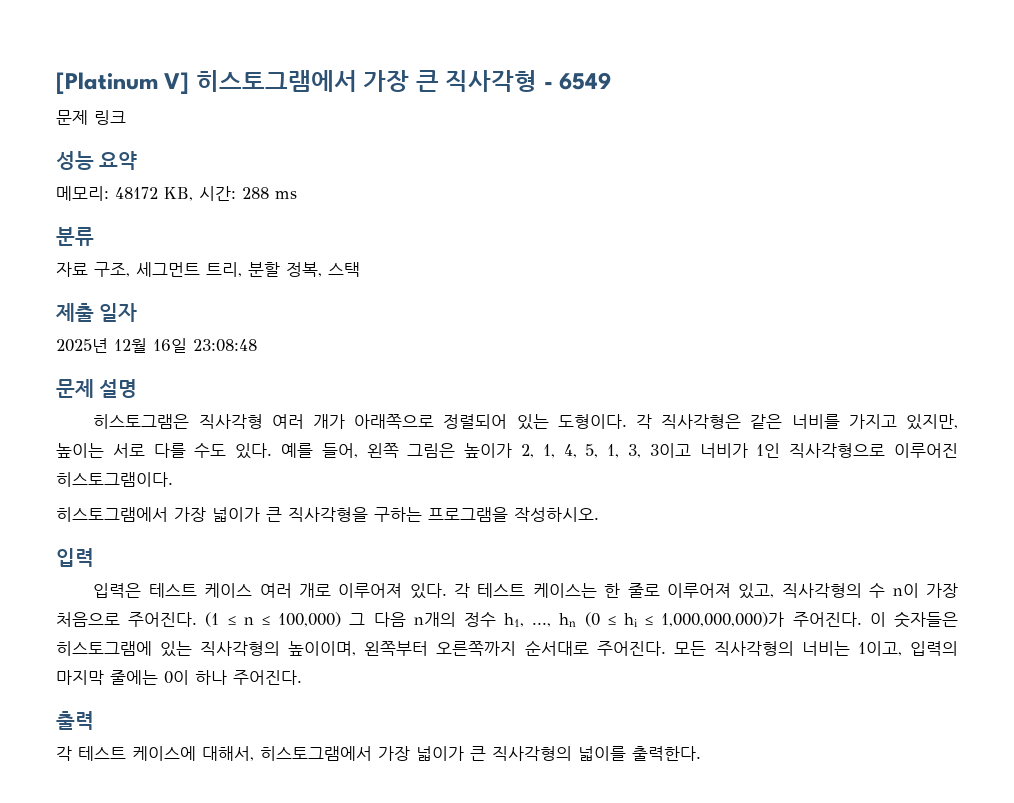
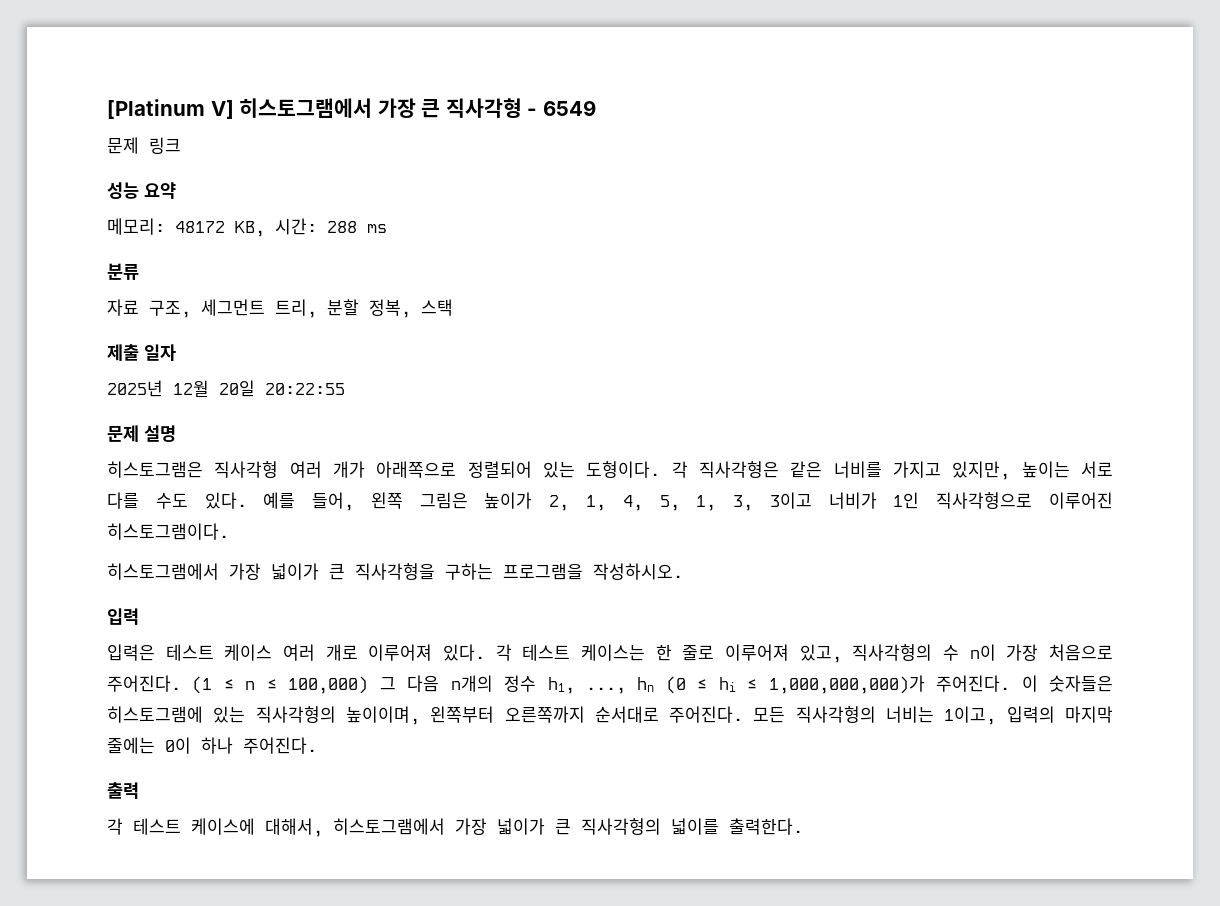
[153,338,257,353] 16일 23:08:48 -> [219,380,345,397] 20일 20:22:55

